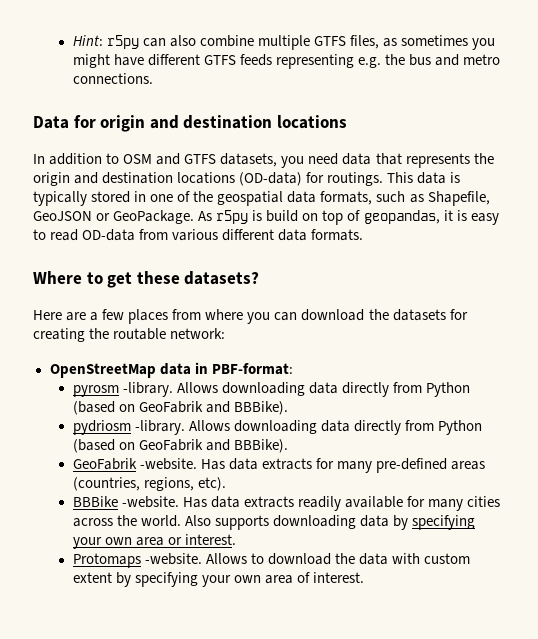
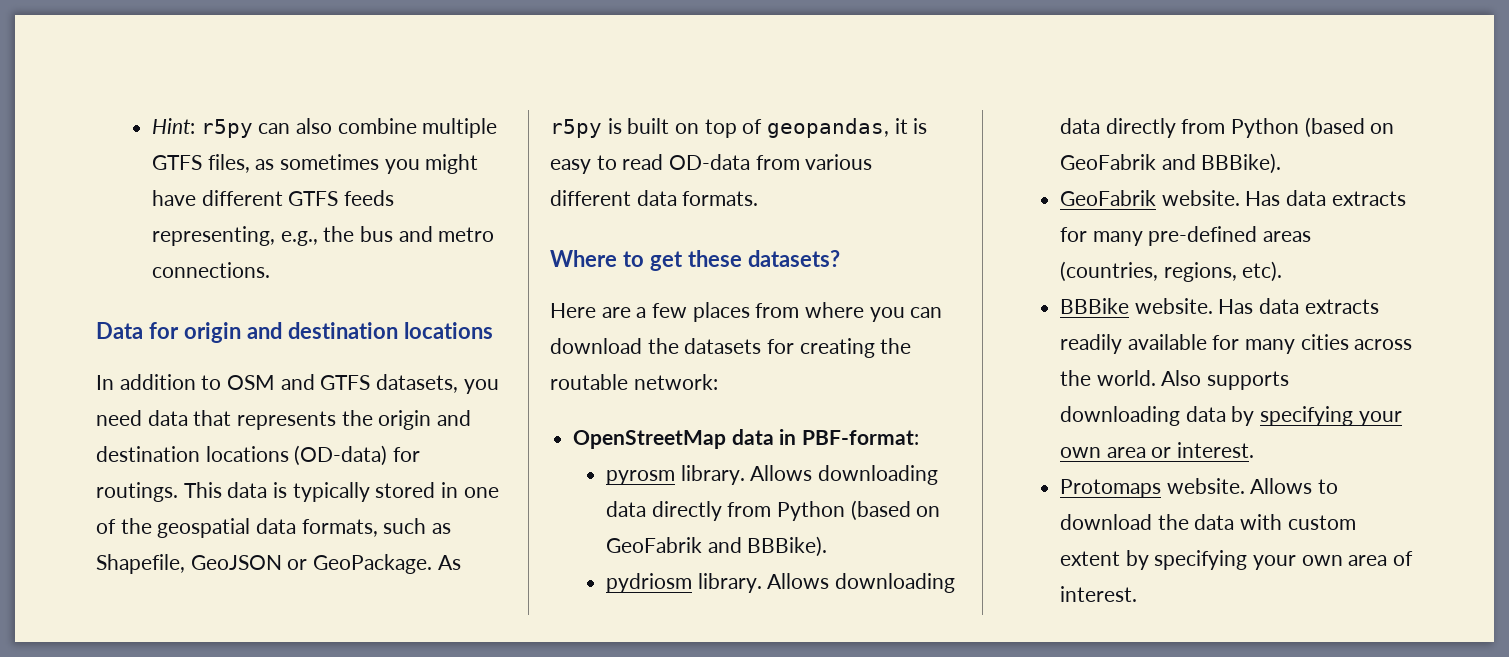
[276,54,382,69] representing e.g. -> [151,226,318,246] representing, e.g.,
[266,210,299,222] build -> [627,118,670,134] built
[122,382,173,397] -library. -> [680,465,745,485] library.
[134,420,185,435] -library. -> [697,573,762,593] library.
[139,458,197,470] -website. -> [1161,190,1240,206] website.
[121,496,179,508] -website. -> [1134,298,1213,314] website.
[144,553,202,565] -website. -> [1166,478,1245,494] website.

